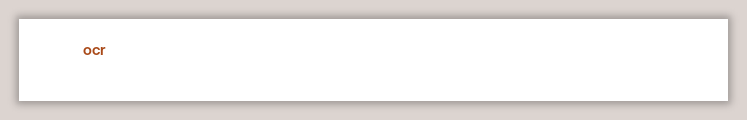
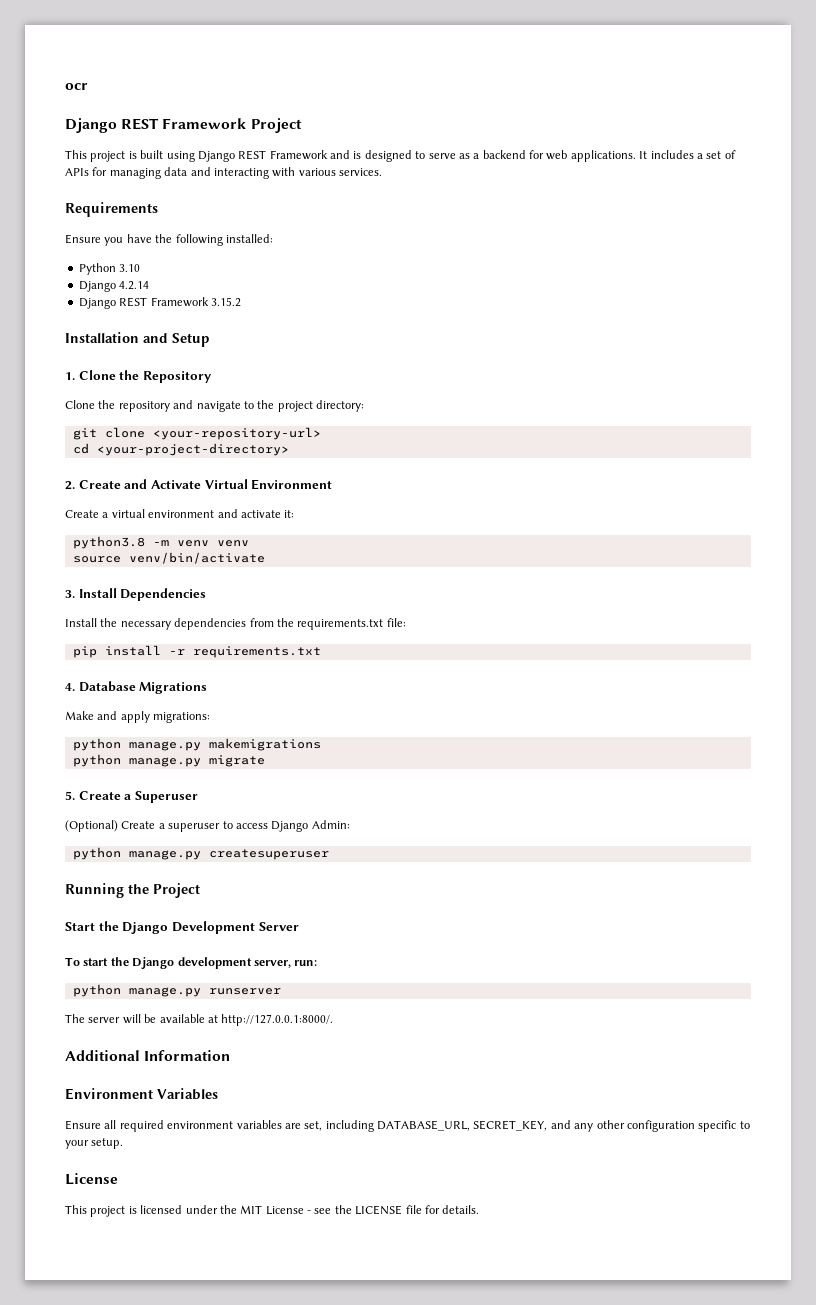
(106, 51) none -> [65,118,302,133] [65,150,736,162] [65,167,382,179] [65,202,158,217] [65,234,273,246] [78,263,141,275] [78,281,150,292] [78,297,241,309] [65,332,209,347] [65,370,211,383] [65,400,364,412] [72,427,321,440] [72,443,289,456] [65,479,333,490] [65,509,295,518] [72,536,249,549] [72,552,265,564] [65,588,207,601] [65,618,406,630] [72,645,321,658] [65,681,208,694] [65,711,211,723] [72,738,321,751] [72,754,265,767] [65,791,198,803] [65,820,350,832] [72,847,329,860] [65,883,200,898] [65,921,299,934] [65,957,318,969] [72,984,281,997] [65,1014,334,1026] [65,1050,231,1061] [65,1088,218,1100] [65,1120,750,1132] [65,1138,124,1149] [65,1173,118,1185] [65,1205,480,1217] // Django REST Framework Project // This project is built using Django REST Framework and is designed to serve as a backend for web applications. It includes a set of APIs for managing data and interacting with various services. // Requirements // Ensure you have the following installed: // Python 3.10 // Django 4.2.14 // Django REST Framework 3.15.2 // Installation and Setup // 1. Clone the Repository // Clone the repository and navigate to the project directory: // git clone <your-repository-url> // cd <your-project-directory> // 2. Create and Activate Virtual Environment // Create a virtual environment and activate it: // python3.8 -m venv venv // source venv/bin/activate // 3. Install Dependencies // Install the necessary dependencies from the requirements.txt file: // pip install -r requirements.txt // 4. Database Migrations // Make and apply migrations: // python manage.py makemigrations // python manage.py migrate // 5. Create a Superuser // (Optional) Create a superuser to access Django Admin: // python manage.py createsuperuser // Running the Project // Start the Django Development Server // To start the Django development server, run: // python manage.py runserver // The server will be available at http://127.0.0.1:8000/. // Additional Information // Environment Variables // Ensure all required environment variables are set, including DATABASE_URL, SECRET_KEY, and any other configuration specific to your setup. // License // This project is licensed under the MIT License - see the LICENSE file for details.

